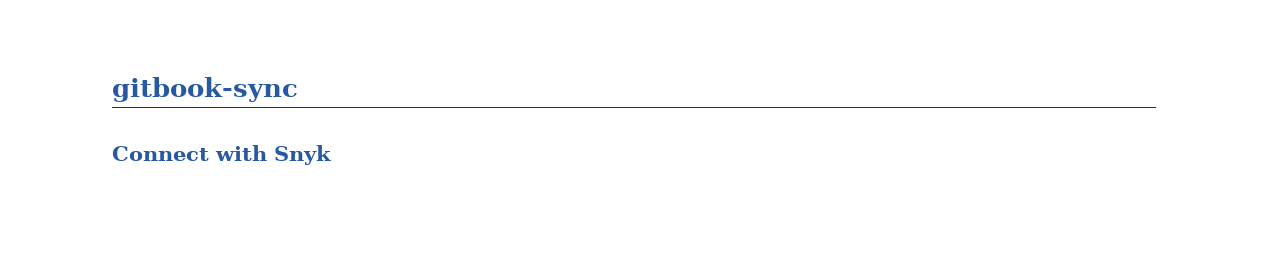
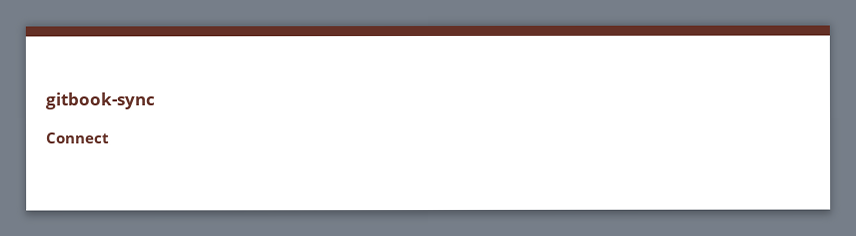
[215,145,331,165] with Snyk -> (110, 138) none

